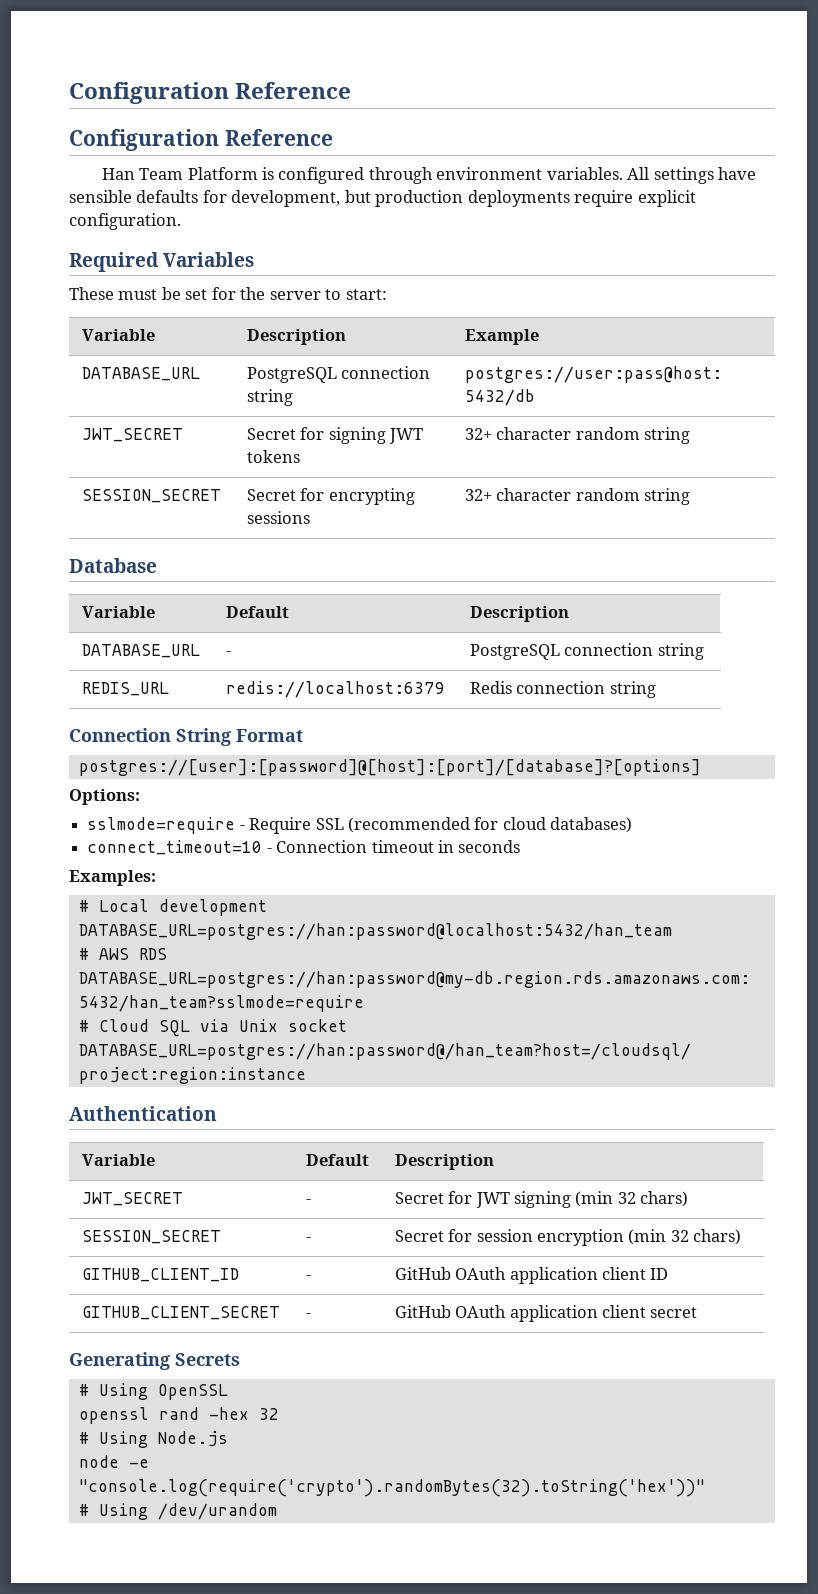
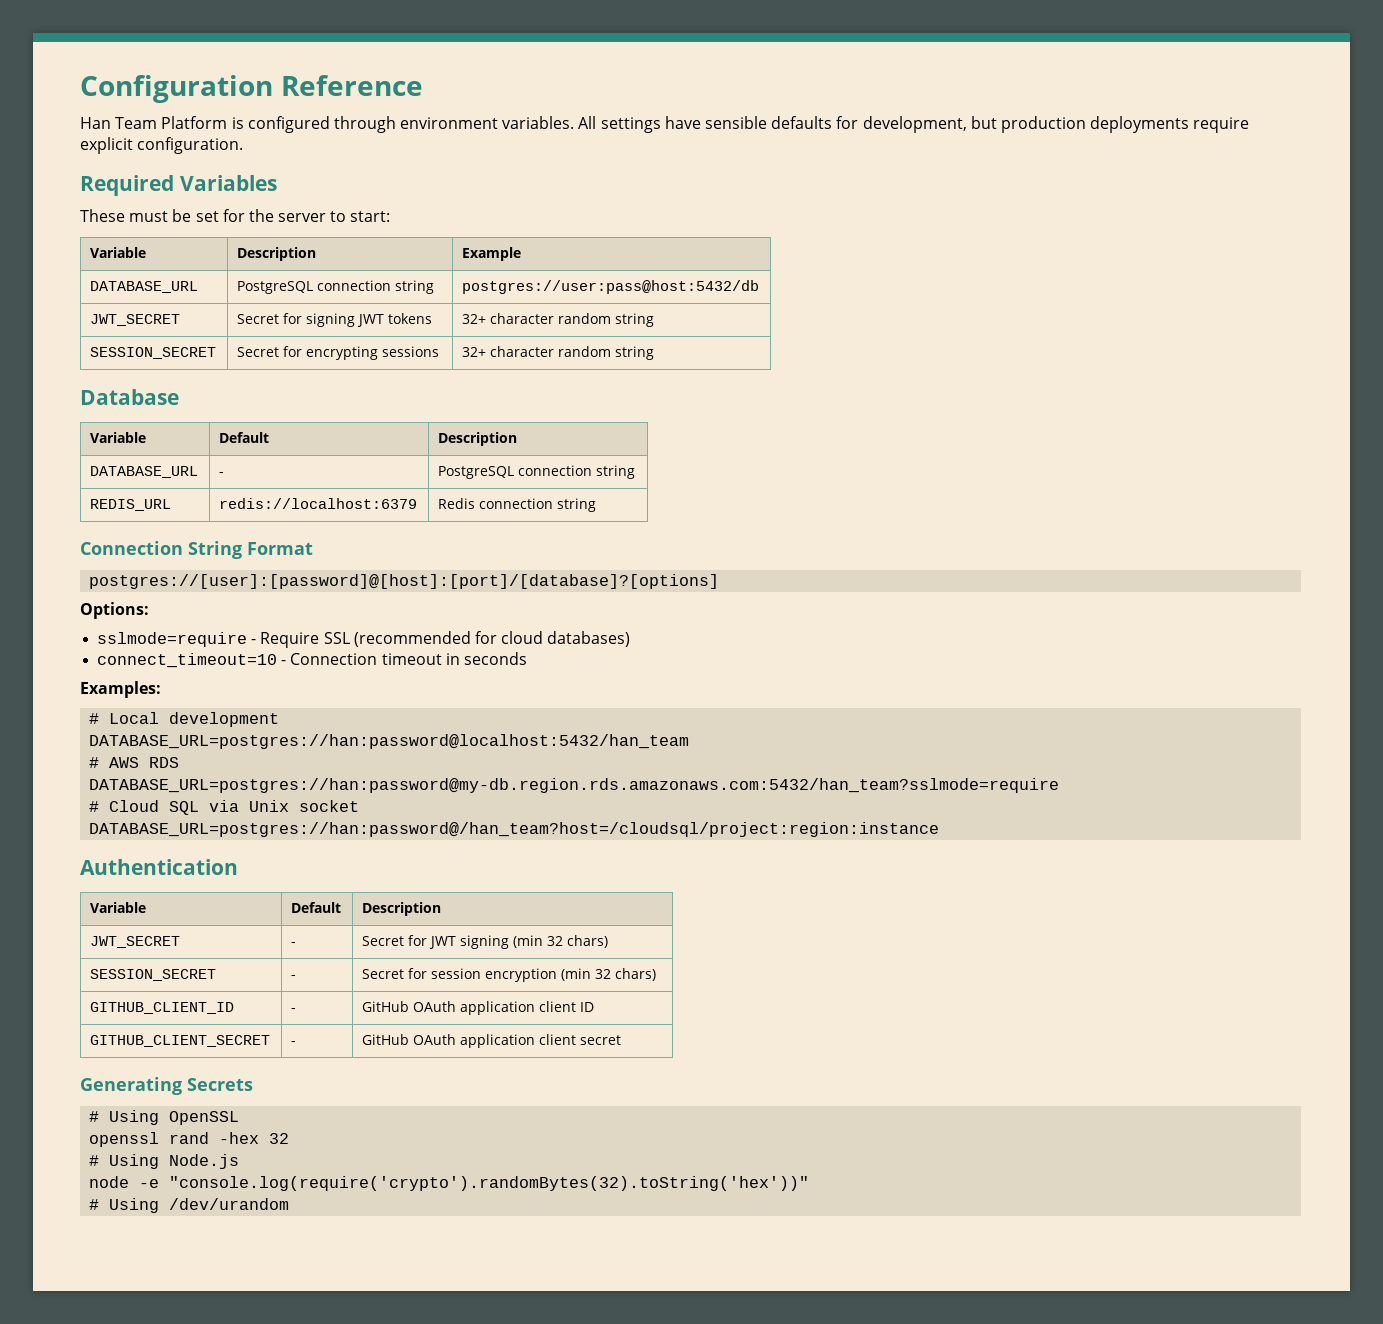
[69,82,352,104] [69,129,333,151] Configuration Reference // Configuration Reference -> [80,75,423,103] Configuration Reference

